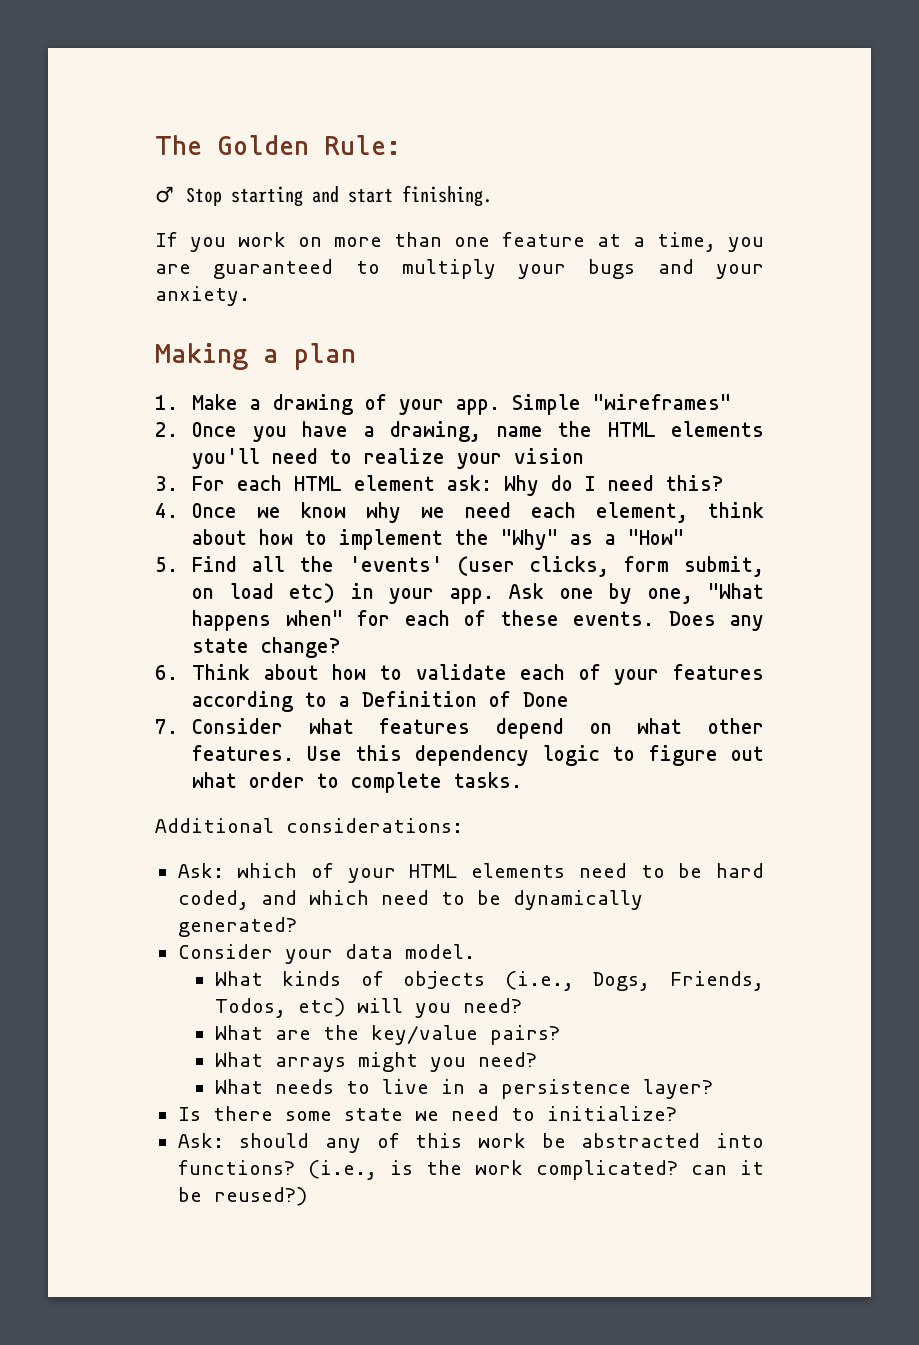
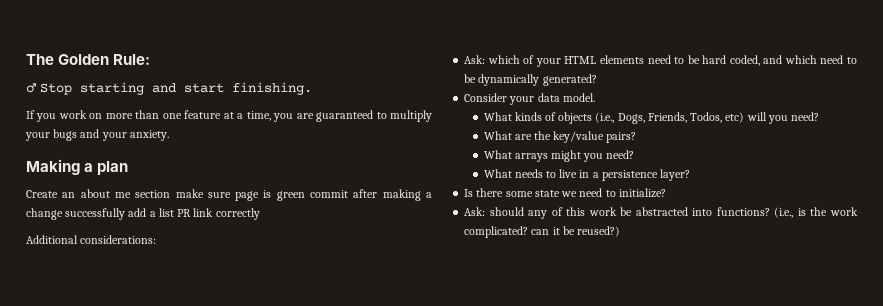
[155,394,732,415] [155,421,765,442] [192,448,585,469] [155,475,724,496] [155,502,765,523] [192,529,685,550] [155,556,764,577] [192,583,764,604] [192,610,765,631] [192,637,341,658] [155,664,765,685] [192,691,570,712] [155,718,764,739] [192,745,764,766] [192,772,523,793] 1. Make a drawing of your app. Simple "wireframes" // 2. Once you have a drawing, name the HTML elements you'll need to realize your vision // 3. For each HTML element ask: Why do I need this? // 4. Once we know why we need each element, think about how to implement the "Why" as a "How" // 5. Find all the 'events' (user clicks, form submit, on load etc) in your app. Ask one by one, "What happens when" for each of these events. Does any state change? // 6. Think about how to validate each of your features according to a Definition of Done // 7. Consider what features depend on what other features. Use this dependency logic to figure out what order to complete tasks. -> [26,189,433,201] [26,208,260,220] Create an about me section make sure page is green commit after making a change successfully add a list PR link correctly

